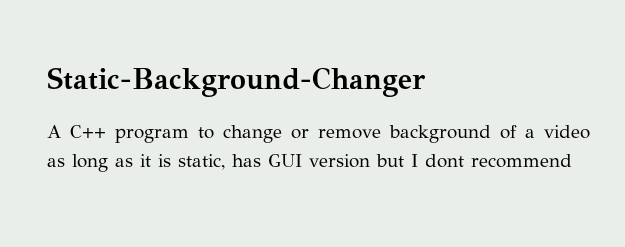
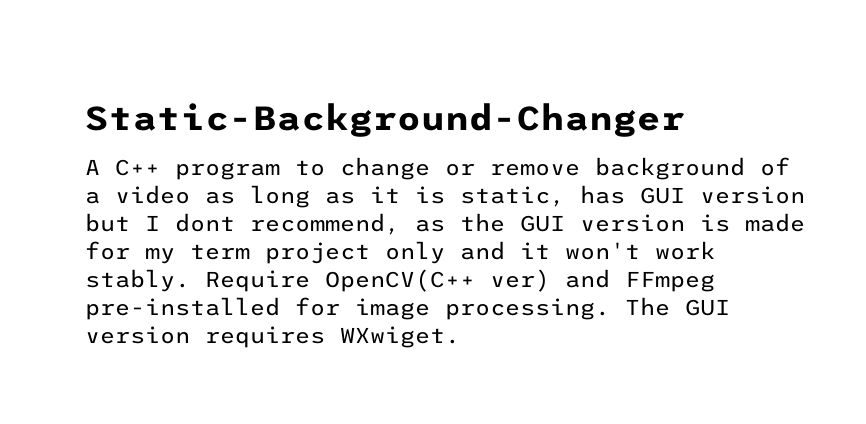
[471,154,572,168] recommend -> [250,213,805,235] [85,241,715,264] [85,269,715,292] [85,297,730,320] [85,326,460,348] recommend, as the GUI version is made for my term project only and it won't work stably. Require OpenCV(C++ ver) and FFmpeg pre-installed for image processing. The GUI version requires WXwiget.

